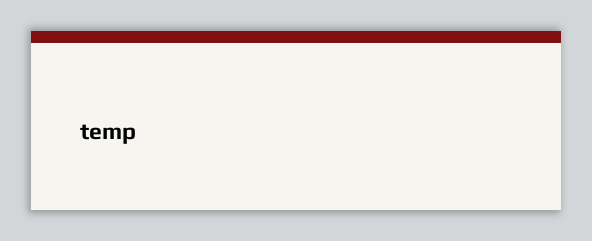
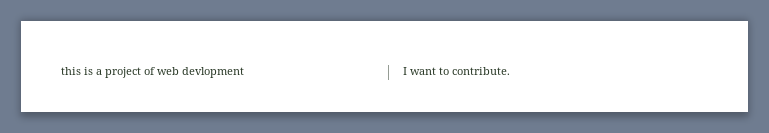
[80,124,136,144] temp -> [61,67,244,78] [403,67,510,75] this is a project of web devlopment // I want to contribute.

